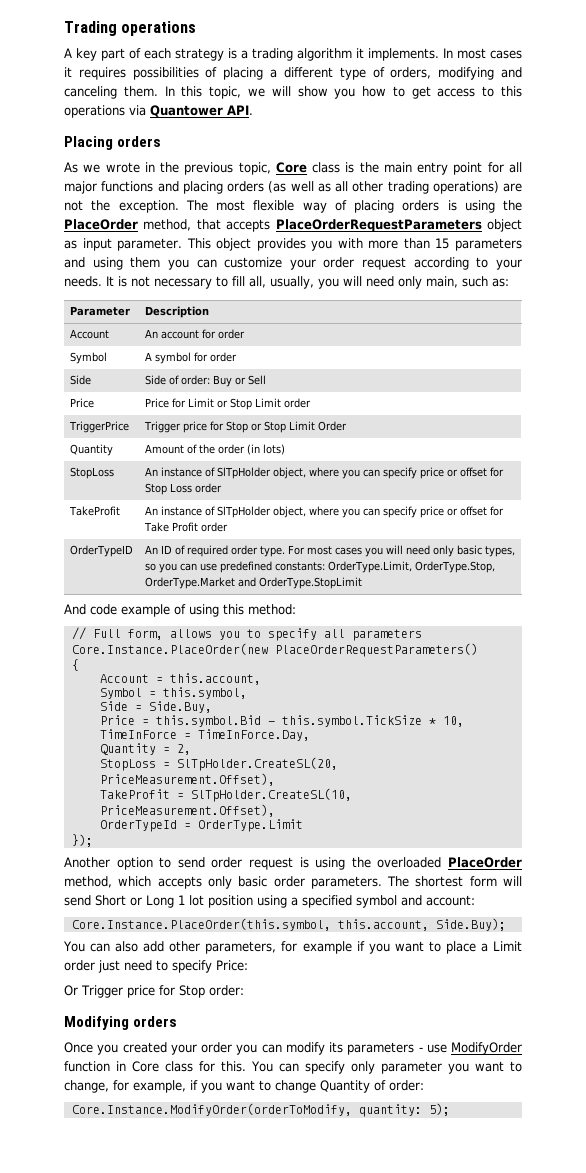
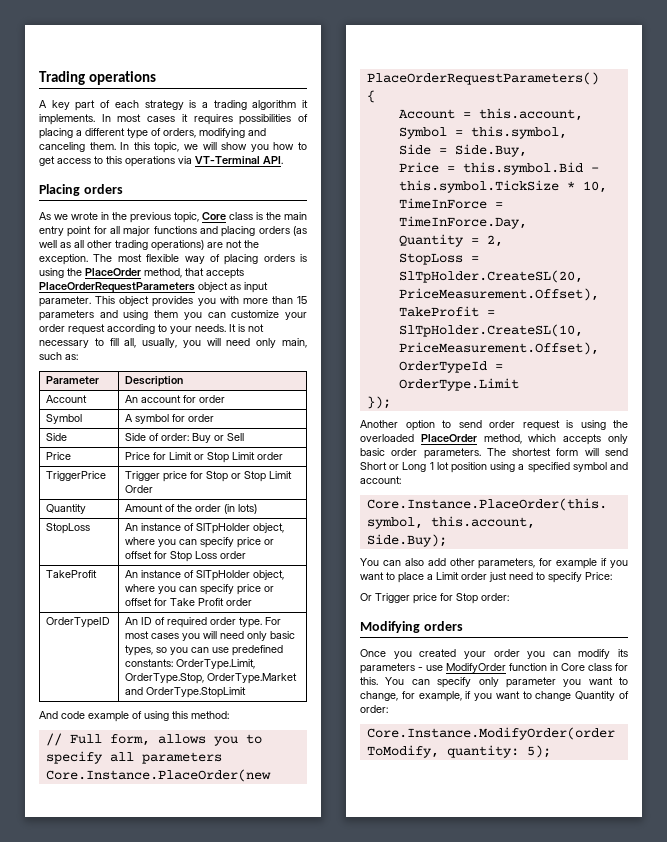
[150,105,223,117] Quantower -> [195,156,260,164] VT-Terminal

